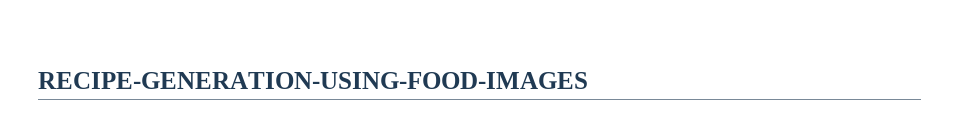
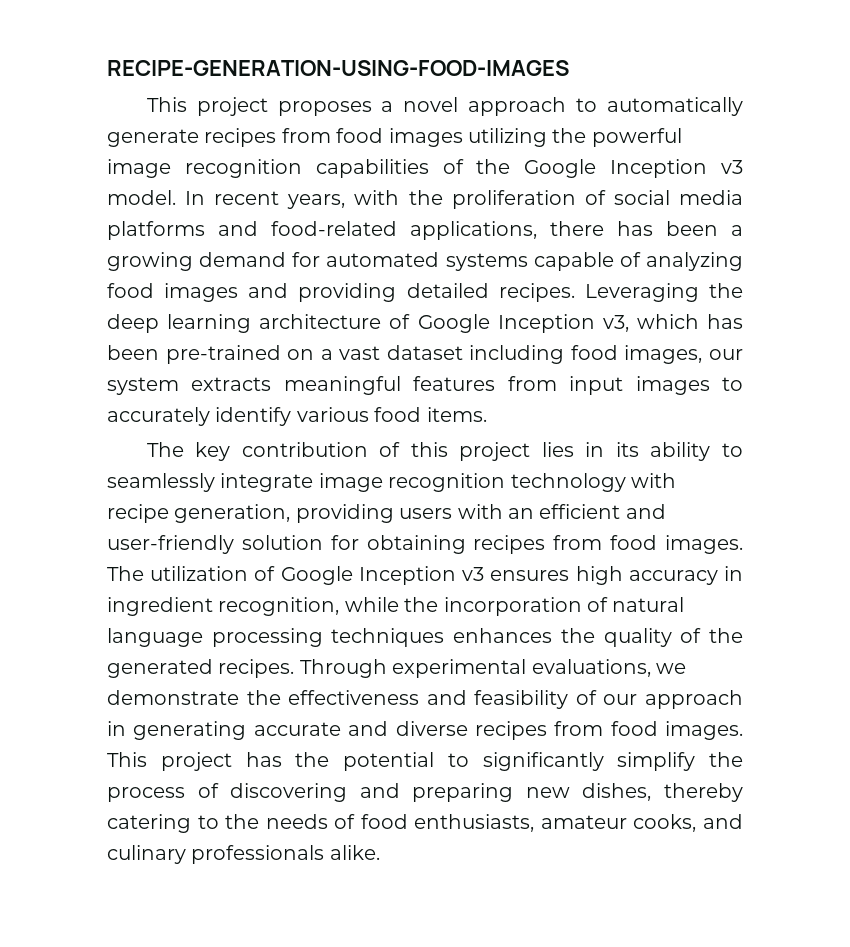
(588, 80) none -> [146,97,743,116] [107,128,682,147] [107,159,743,178] [107,190,743,209] [107,221,743,240] [107,252,743,271] [107,283,743,302] [107,314,743,333] [107,345,743,364] [107,376,743,395] [107,407,487,426] [146,442,743,461] [107,473,676,492] [107,504,666,523] [107,535,743,554] [107,566,743,585] [107,597,685,616] [107,628,743,647] [107,659,686,678] [107,690,743,709] [107,721,743,740] [107,752,743,771] [107,783,743,802] [107,814,743,833] [107,845,380,864] // This project proposes a novel approach to automatically generate recipes from food images utilizing the powerful image recognition capabilities of the Google Inception v3 model. In recent years, with the proliferation of social media platforms and food-related applications, there has been a growing demand for automated systems capable of analyzing food images and providing detailed recipes. Leveraging the deep learning architecture of Google Inception v3, which has been pre-trained on a vast dataset including food images, our system extracts meaningful features from input images to accurately identify various food items. // The key contribution of this project lies in its ability to seamlessly integrate image recognition technology with recipe generation, providing users with an efficient and user-friendly solution for obtaining recipes from food images. The utilization of Google Inception v3 ensures high accuracy in ingredient recognition, while the incorporation of natural language processing techniques enhances the quality of the generated recipes. Through experimental evaluations, we demonstrate the effectiveness and feasibility of our approach in generating accurate and diverse recipes from food images. This project has the potential to significantly simplify the process of discovering and preparing new dishes, thereby catering to the needs of food enthusiasts, amateur cooks, and culinary professionals alike.

